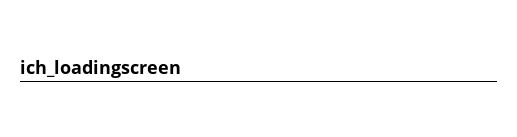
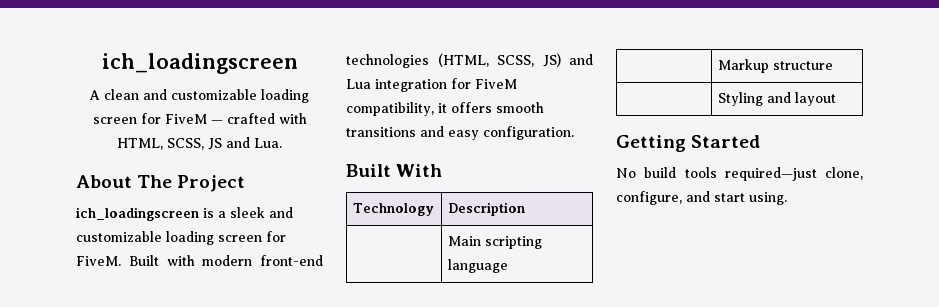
[20,60,181,78] ich_loadingscreen -> [101,53,298,74] [89,89,309,103] [92,113,307,124] [117,137,282,150] [76,175,246,192] [76,207,293,221] [76,231,286,245] [76,255,323,266] [346,53,593,68] [346,78,517,92] [346,102,544,116] [346,126,574,140] [346,164,443,177] [352,203,434,216] [447,202,525,216] [447,236,542,249] [447,259,508,273] [717,59,833,73] [717,92,836,106] [616,135,761,152] [616,167,863,181] [616,191,787,205] ich_loadingscreen // A clean and customizable loading screen for FiveM — crafted with HTML, SCSS, JS and Lua. // About The Project // ich_loadingscreen is a sleek and customizable loading screen for FiveM. Built with modern front-end technologies (HTML, SCSS, JS) and Lua integration for FiveM compatibility, it offers smooth transitions and easy configuration. // Built With // Technology | Description // | Main scripting language // | Markup structure // | Styling and layout // Getting Started // No build tools required—just clone, configure, and start using.

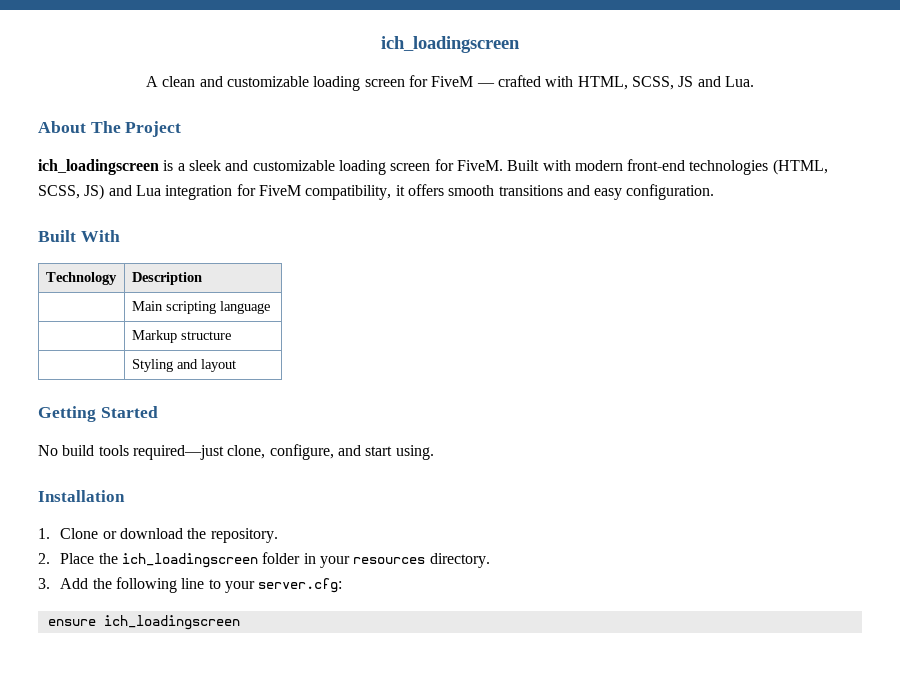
(787, 198) none -> [38,490,125,502] [38,528,278,543] [38,552,490,568] [38,577,343,593] [47,615,240,630] // Installation // 1. Clone or download the repository. // 2. Place the ich_loadingscreen folder in your resources directory. // 3. Add the following line to your server.cfg: // ensure ich_loadingscreen

